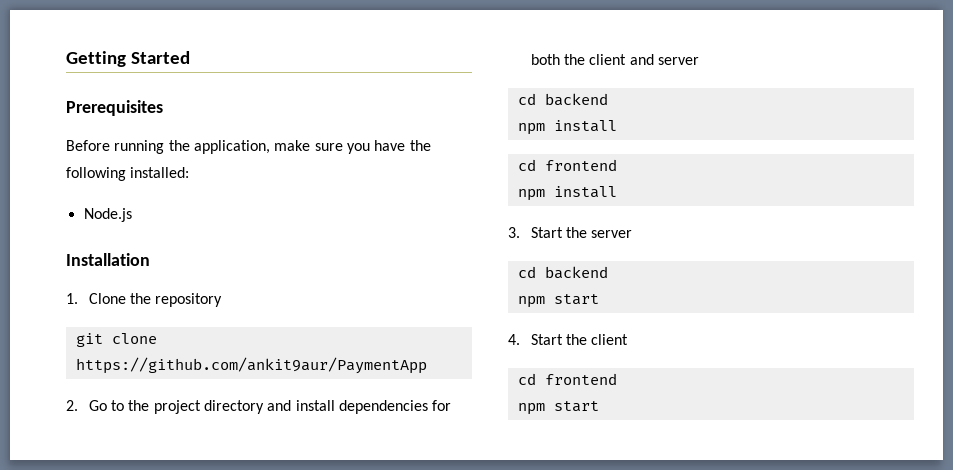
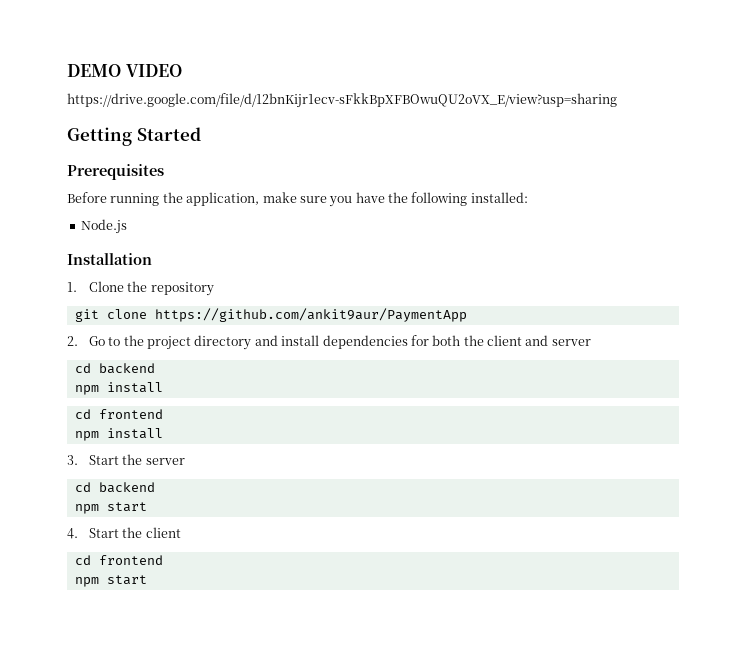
(66, 59) none -> [67,64,182,77] [67,93,617,108] DEMO VIDEO // https://drive.google.com/file/d/12bnKijr1ecv-sFkkBpXFBOwuQU2oVX_E/view?usp=sharing //

